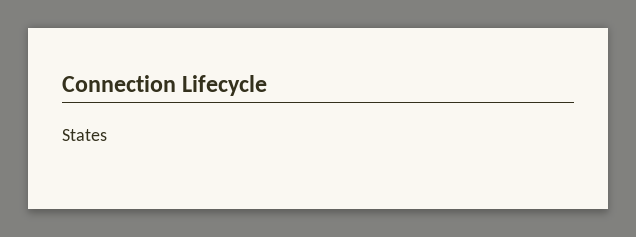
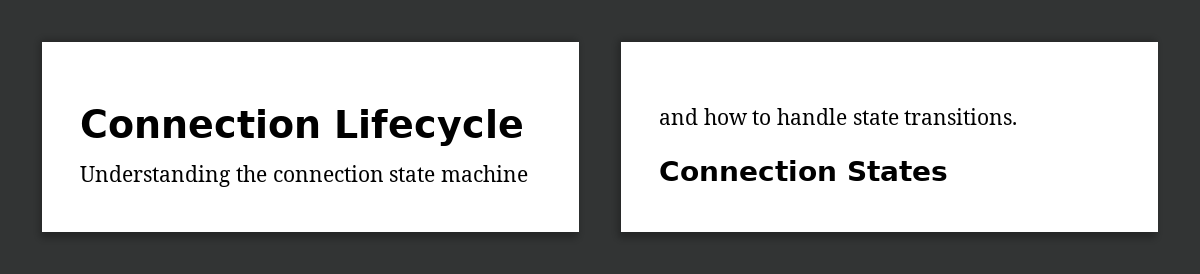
(268, 85) none -> [80,165,528,187] [659,108,1018,125] [659,160,837,181] Understanding the connection state machine and how to handle state transitions. // Connection

